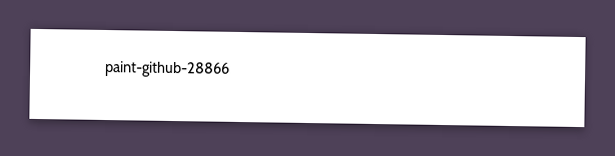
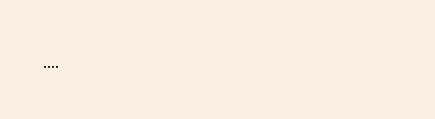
[105,60,230,78] paint-github-28866 -> [43,65,59,68] ....

